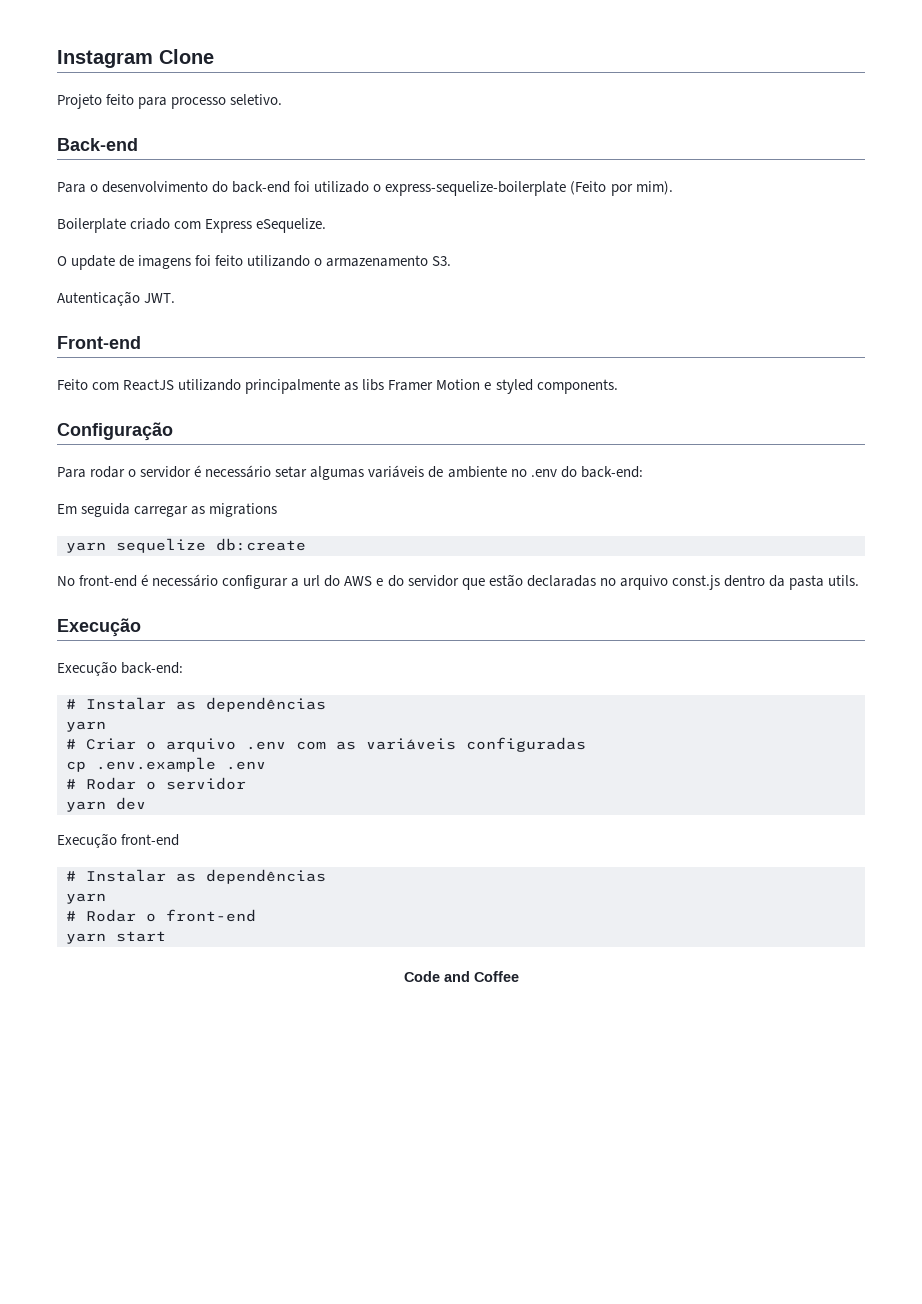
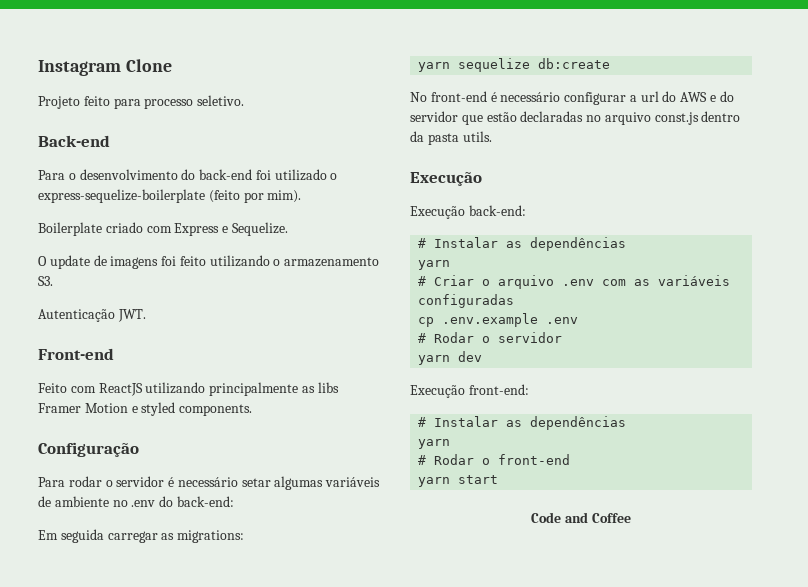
[570,181,607,195] (Feito -> [208,190,240,203] (feito
[256,218,327,233] eSequelize. -> [222,222,288,236] e Sequelize.
[209,503,278,517] migrations -> [177,530,245,543] migrations:
[121,834,180,846] front-end -> [468,384,529,395] front-end:

